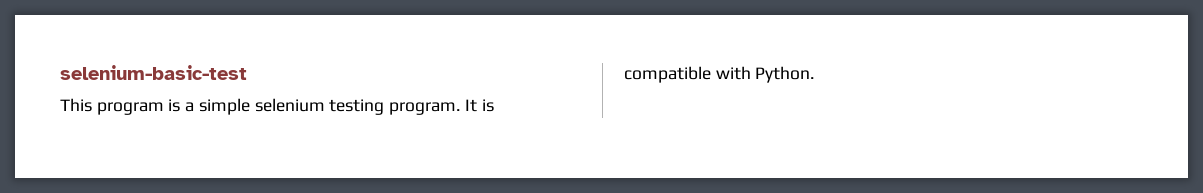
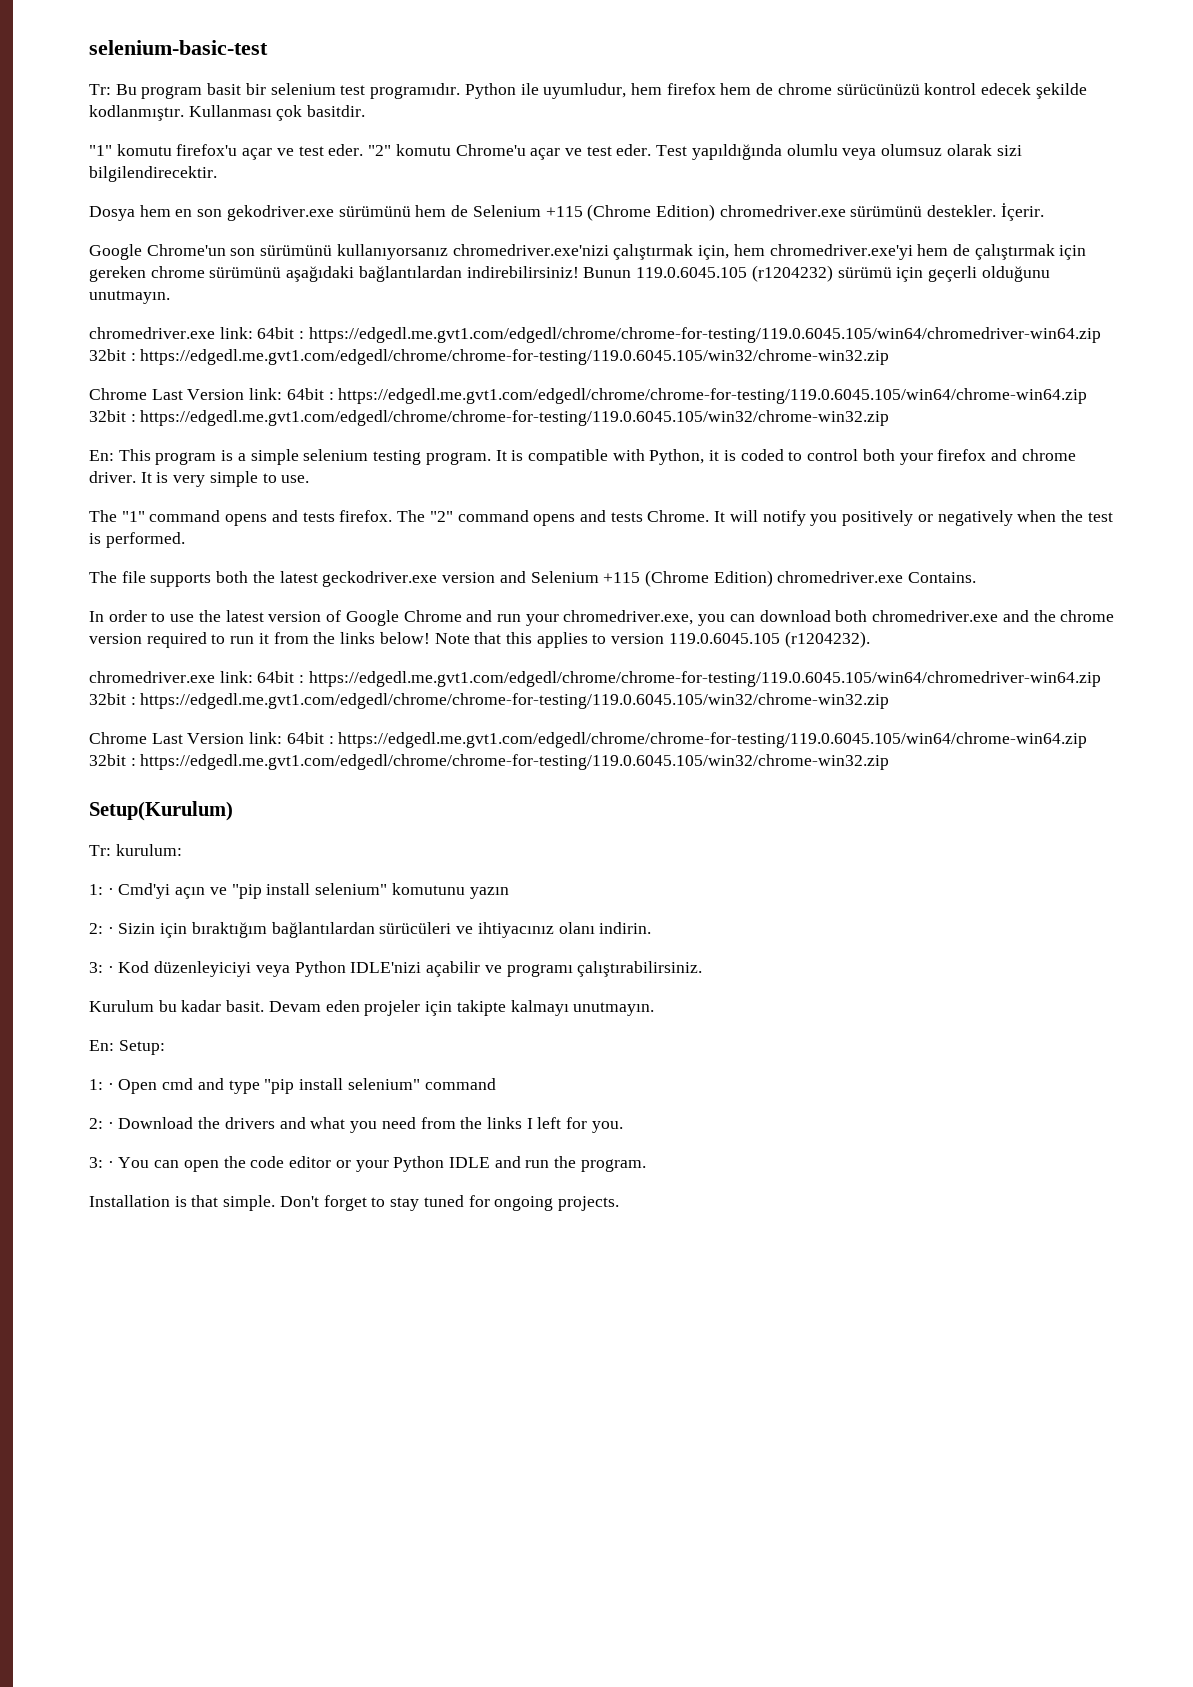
(247, 72) none -> [89,83,1087,99] [89,105,366,121] [89,144,1022,160] [89,166,217,182] [89,203,1044,221] [89,244,1087,260] [89,265,1050,282] [89,290,170,304] [89,327,1101,343] [89,349,890,365] [89,388,1088,404] [89,410,890,426] [89,450,114,461] Tr: Bu program basit bir selenium test programıdır. Python ile uyumludur, hem firefox hem de chrome sürücünüzü kontrol edecek şekilde kodlanmıştır. Kullanması çok basitdir. // "1" komutu firefox'u açar ve test eder. "2" komutu Chrome'u açar ve test eder. Test yapıldığında olumlu veya olumsuz olarak sizi bilgilendirecektir. // Dosya hem en son gekodriver.exe sürümünü hem de Selenium +115 (Chrome Edition) chromedriver.exe sürümünü destekler. İçerir. // Google Chrome'un son sürümünü kullanıyorsanız chromedriver.exe'nizi çalıştırmak için, hem chromedriver.exe'yi hem de çalıştırmak için gereken chrome sürümünü aşağıdaki bağlantılardan indirebilirsiniz! Bunun 119.0.6045.105 (r1204232) sürümü için geçerli olduğunu unutmayın. // chromedriver.exe link: 64bit : https://edgedl.me.gvt1.com/edgedl/chrome/chrome-for-testing/119.0.6045.105/win64/chromedriver-win64.zip 32bit : https://edgedl.me.gvt1.com/edgedl/chrome/chrome-for-testing/119.0.6045.105/win32/chrome-win32.zip // Chrome Last Version link: 64bit : https://edgedl.me.gvt1.com/edgedl/chrome/chrome-for-testing/119.0.6045.105/win64/chrome-win64.zip 32bit : https://edgedl.me.gvt1.com/edgedl/chrome/chrome-for-testing/119.0.6045.105/win32/chrome-win32.zip // En:
[755,66,815,83] Python. -> [649,449,1076,465] [89,471,310,487] [89,510,1113,526] [89,532,185,548] [89,570,977,587] [89,610,1115,626] [89,631,870,648] [89,671,1101,687] [89,693,890,709] [89,732,1088,748] [89,754,890,770] [89,801,233,821] [89,844,182,856] [89,883,509,899] [89,922,652,938] [89,961,703,977] [89,1000,655,1016] [89,1040,165,1055] [89,1078,496,1094] [89,1117,623,1133] [89,1156,646,1172] [89,1195,619,1211] Python, it is coded to control both your firefox and chrome driver. It is very simple to use. // The "1" command opens and tests firefox. The "2" command opens and tests Chrome. It will notify you positively or negatively when the test is performed. // The file supports both the latest geckodriver.exe version and Selenium +115 (Chrome Edition) chromedriver.exe Contains. // In order to use the latest version of Google Chrome and run your chromedriver.exe, you can download both chromedriver.exe and the chrome version required to run it from the links below! Note that this applies to version 119.0.6045.105 (r1204232). // chromedriver.exe link: 64bit : https://edgedl.me.gvt1.com/edgedl/chrome/chrome-for-testing/119.0.6045.105/win64/chromedriver-win64.zip 32bit : https://edgedl.me.gvt1.com/edgedl/chrome/chrome-for-testing/119.0.6045.105/win32/chrome-win32.zip // Chrome Last Version link: 64bit : https://edgedl.me.gvt1.com/edgedl/chrome/chrome-for-testing/119.0.6045.105/win64/chrome-win64.zip 32bit : https://edgedl.me.gvt1.com/edgedl/chrome/chrome-for-testing/119.0.6045.105/win32/chrome-win32.zip // Setup(Kurulum) // Tr: kurulum: // 1: · Cmd'yi açın ve "pip install selenium" komutunu yazın // 2: · Sizin için bıraktığım bağlantılardan sürücüleri ve ihtiyacınız olanı indirin. // 3: · Kod düzenleyiciyi veya Python IDLE'nizi açabilir ve programı çalıştırabilirsiniz. // Kurulum bu kadar basit. Devam eden projeler için takipte kalmayı unutmayın. // En: Setup: // 1: · Open cmd and type "pip install selenium" command // 2: · Download the drivers and what you need from the links I left for you. // 3: · You can open the code editor or your Python IDLE and run the program. // Installation is that simple. Don't forget to stay tuned for ongoing projects.

